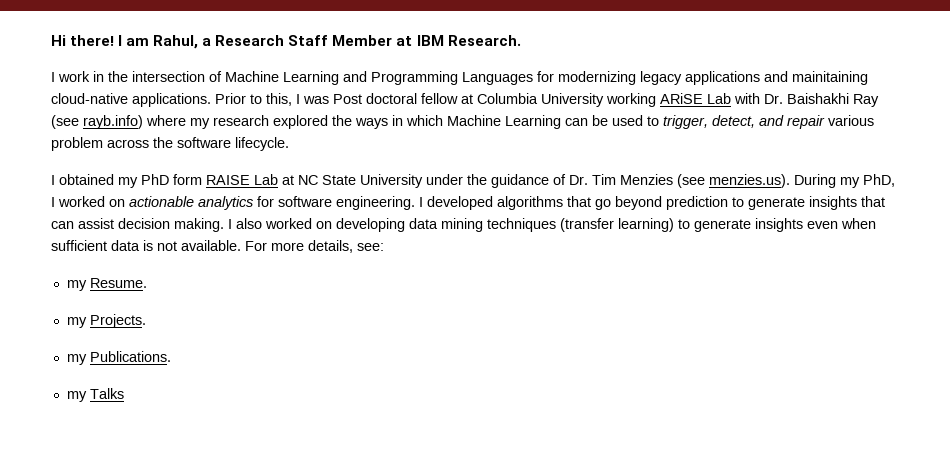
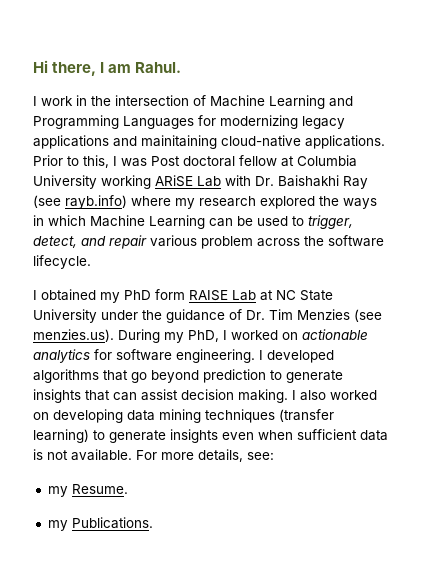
[70,35,115,46] there! -> [52,62,97,76] there,
[153,35,521,49] Rahul, a Research Staff Member at IBM Research. -> [135,62,182,73] Rahul.
[66,314,146,328] // my Projects. -> (128, 489) none
[66,388,124,402] // my Talks -> (153, 523) none

